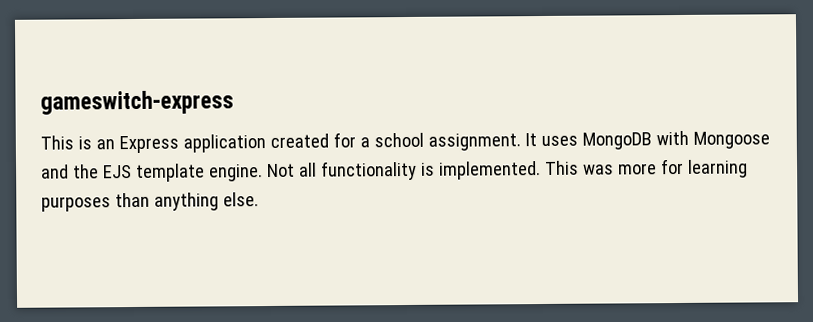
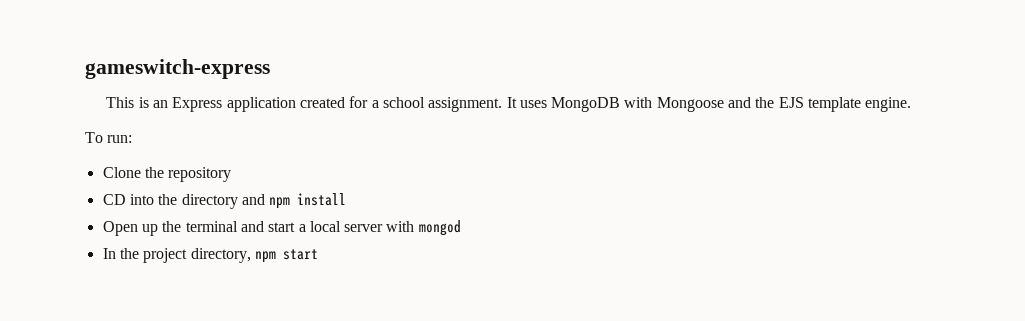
[266,158,748,181] [41,192,259,212] Not all functionality is implemented. This was more for learning purposes than anything else. -> [85,132,133,143] [102,167,232,182] [102,193,347,209] [102,220,461,236] [102,248,318,263] // To run: // Clone the repository // CD into the directory and npm install // Open up the terminal and start a local server with mongod // In the project directory, npm start

